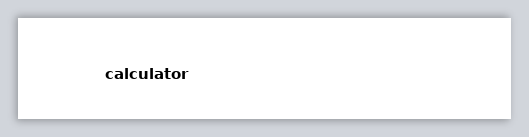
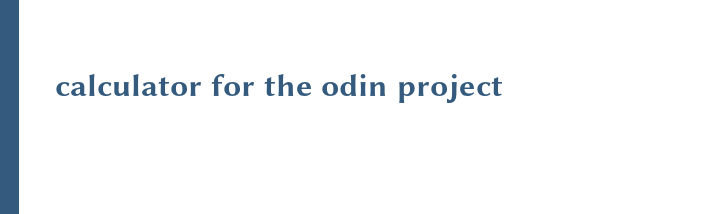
(189, 73) none -> [210,74,504,103] for the odin project

